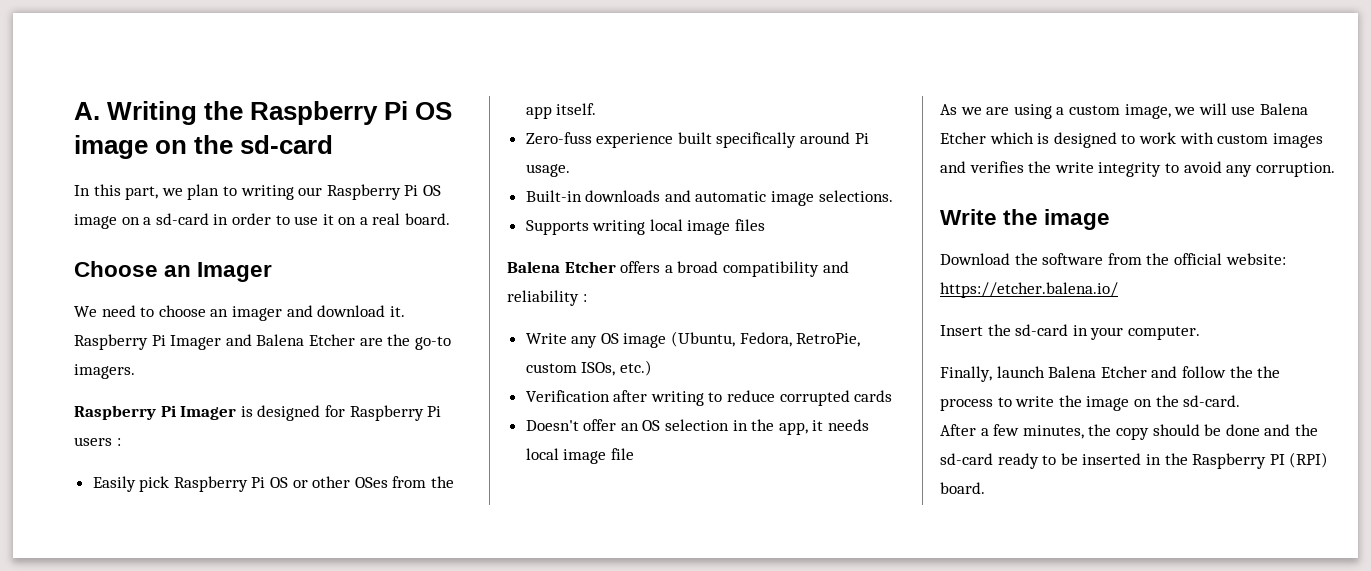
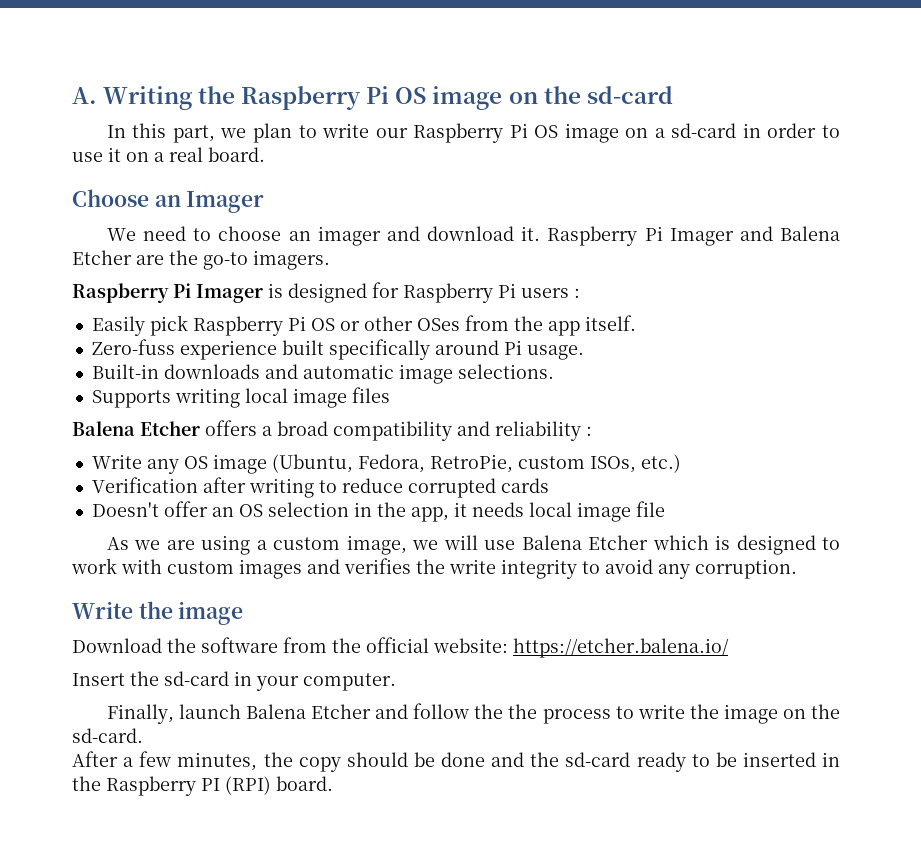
[240,185,294,200] writing -> [322,123,370,138] write

